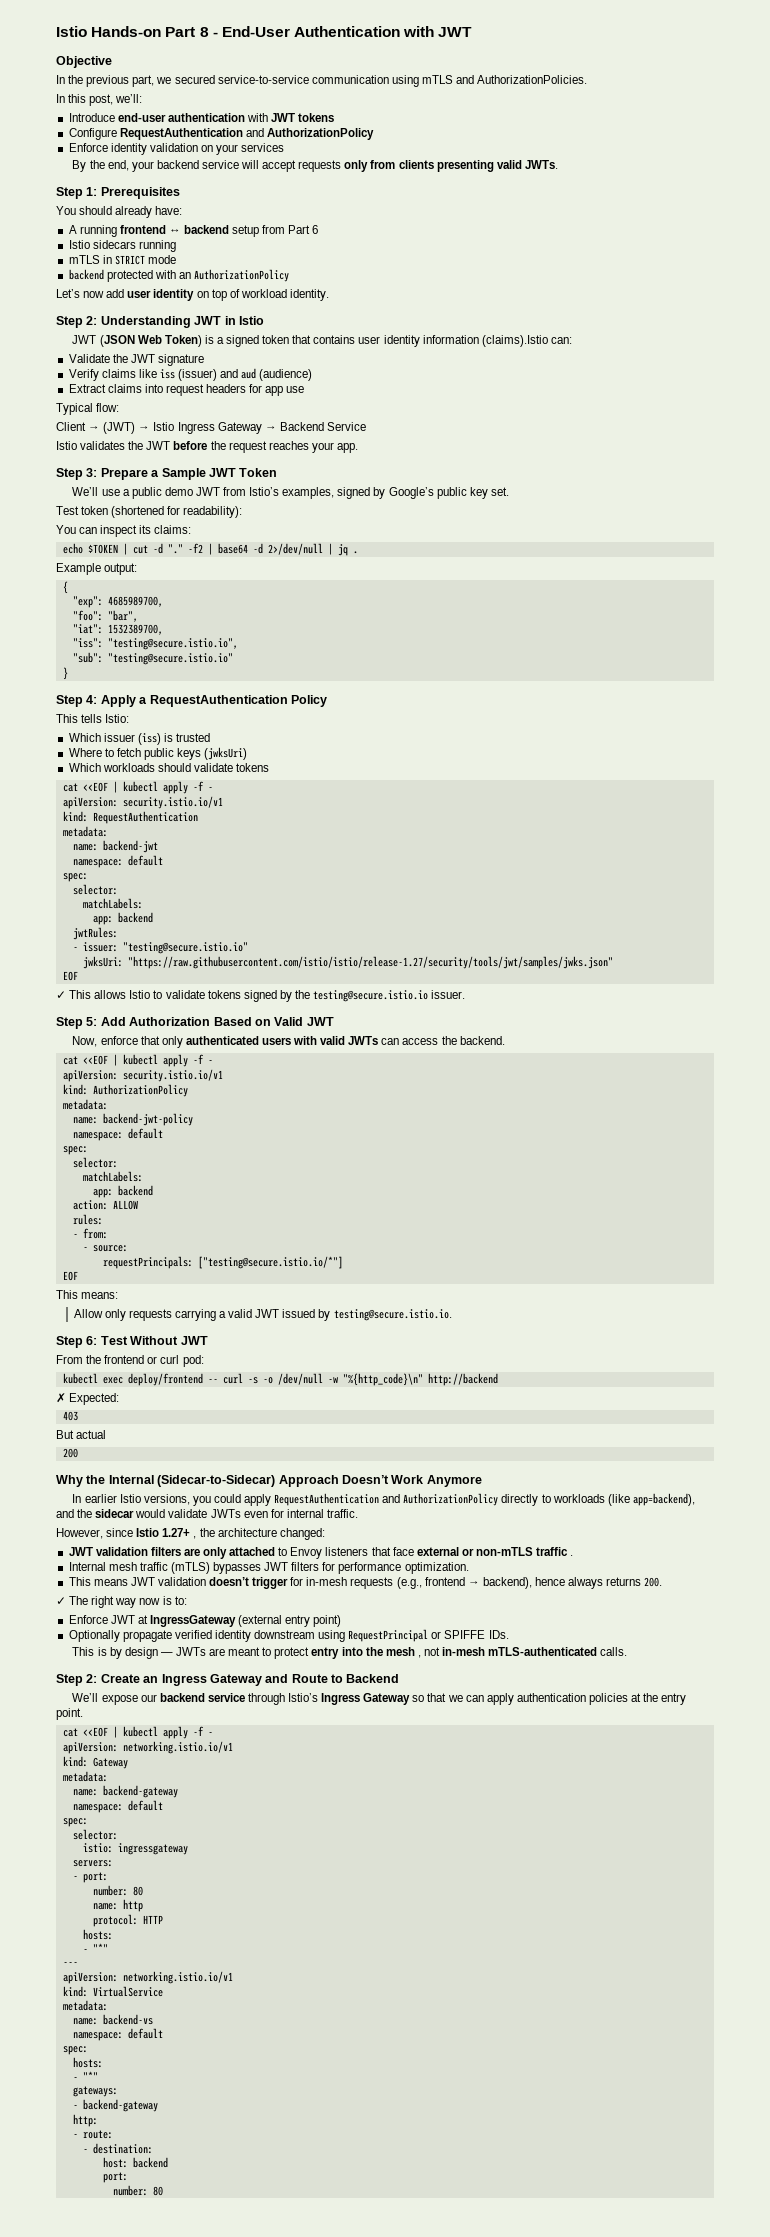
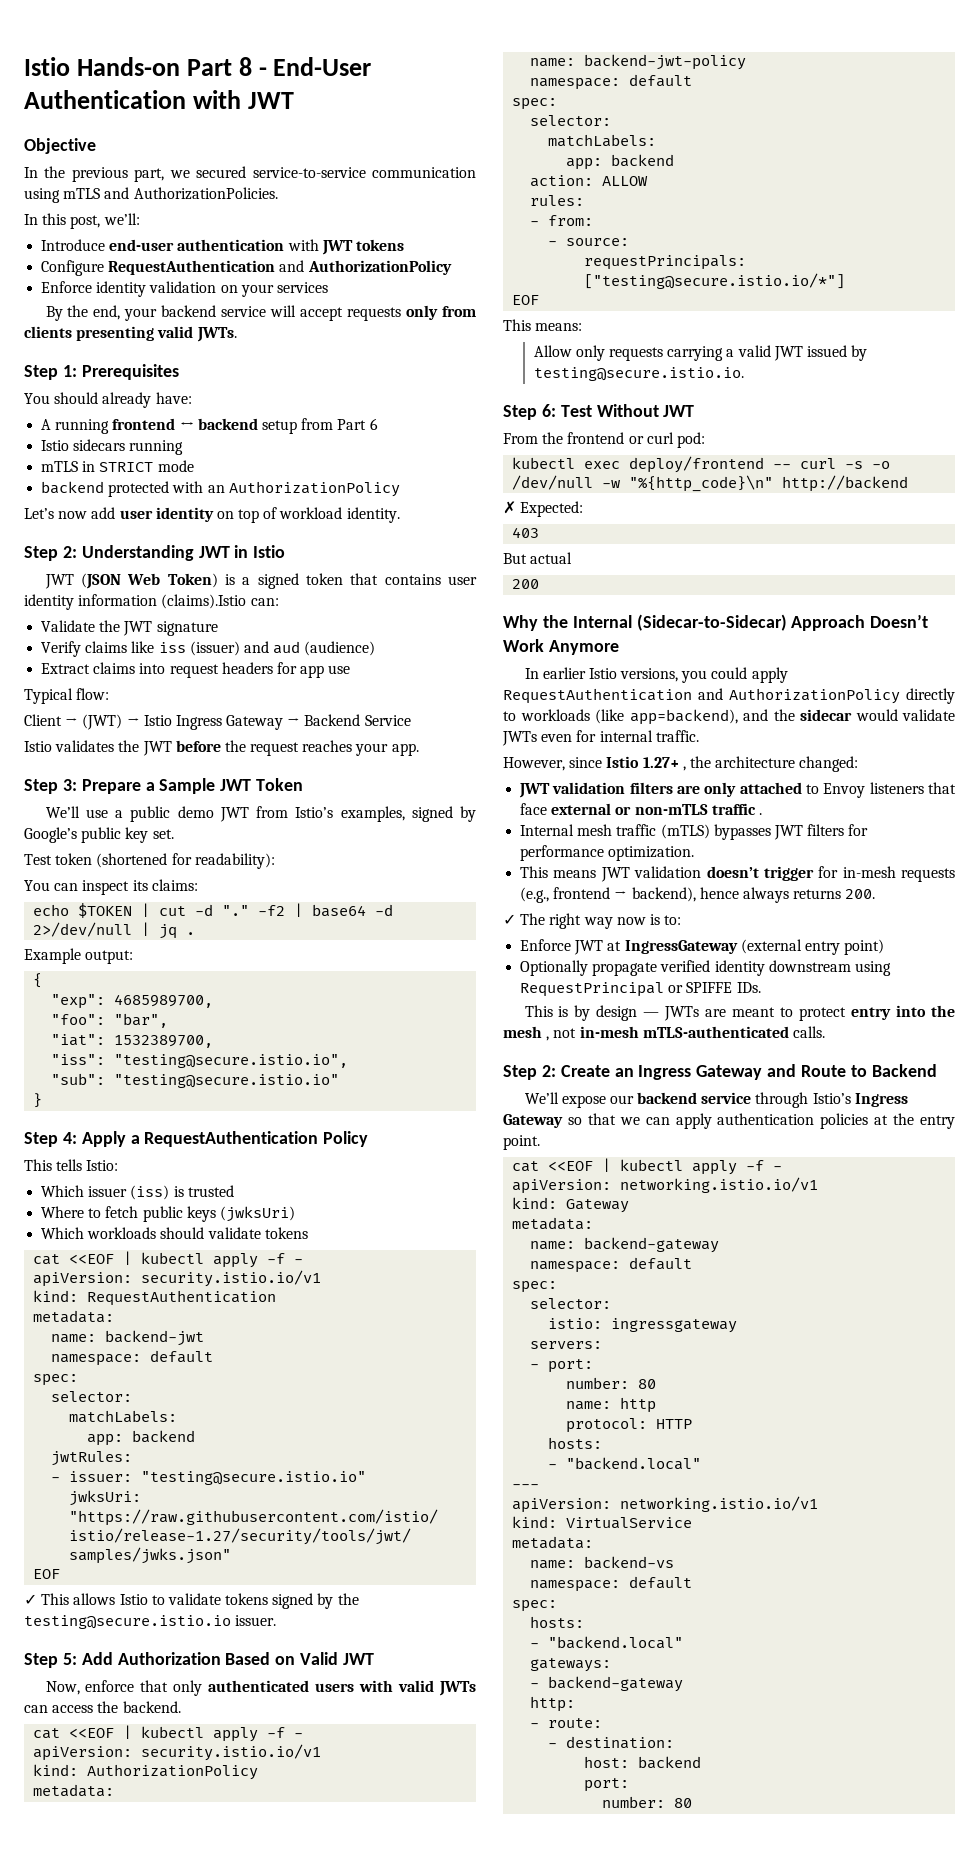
[92,1943,108,1953] "*" -> [566,1457,702,1470] "backend.local"
[82,2071,98,2081] "*" -> [548,1636,684,1649] "backend.local"

